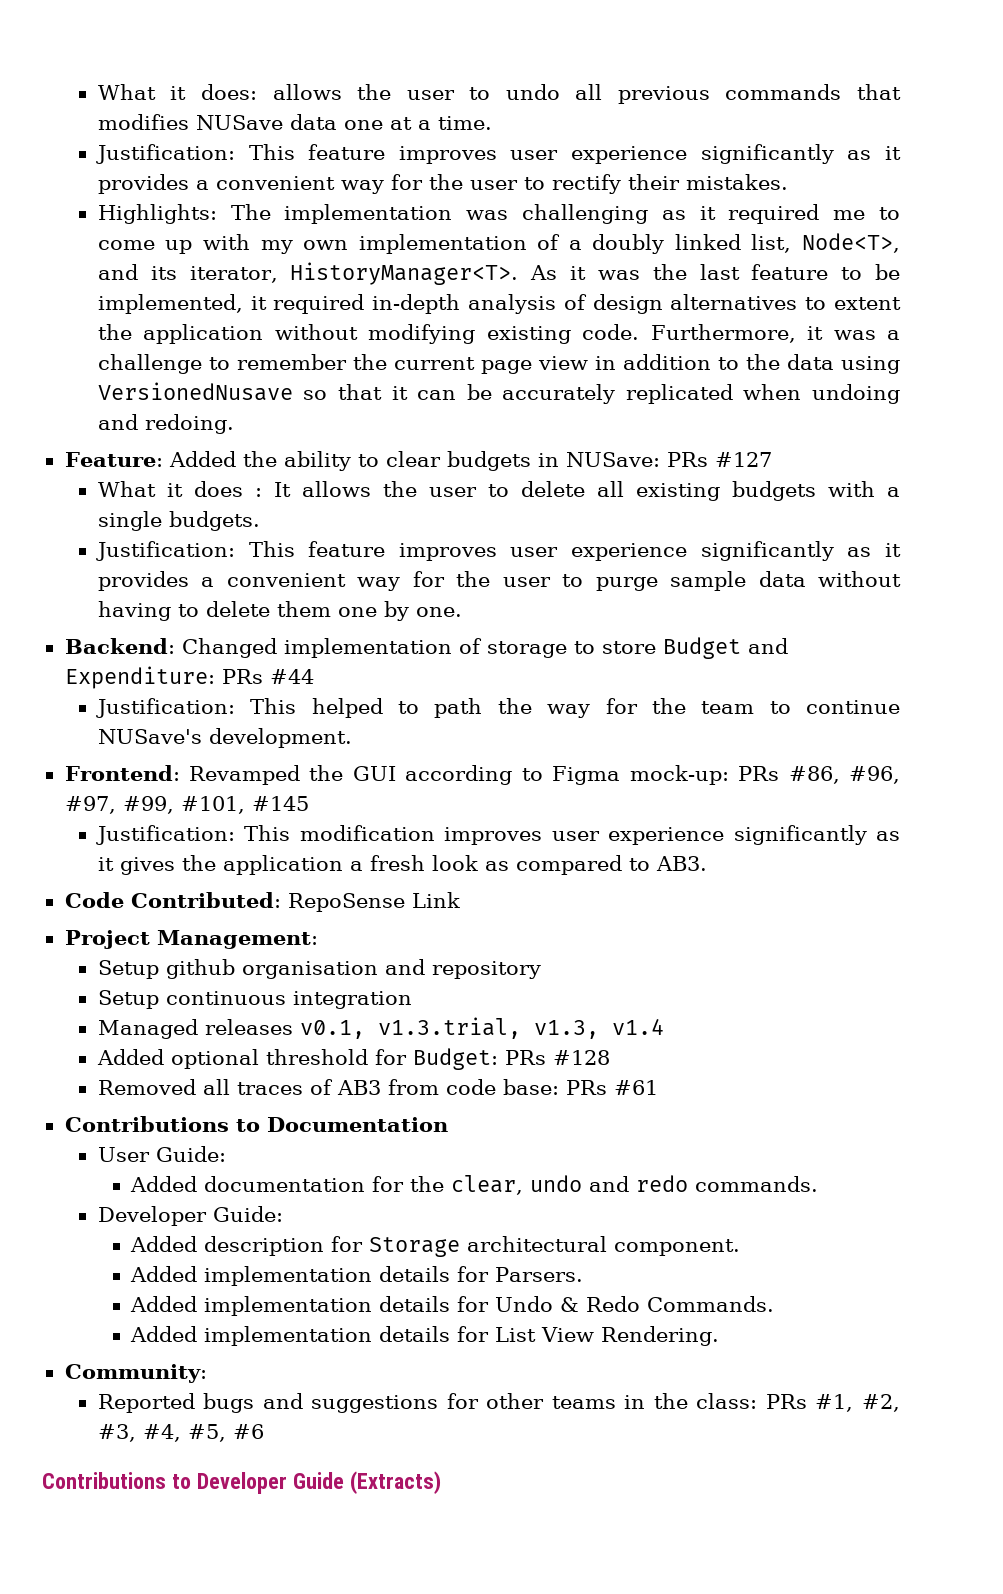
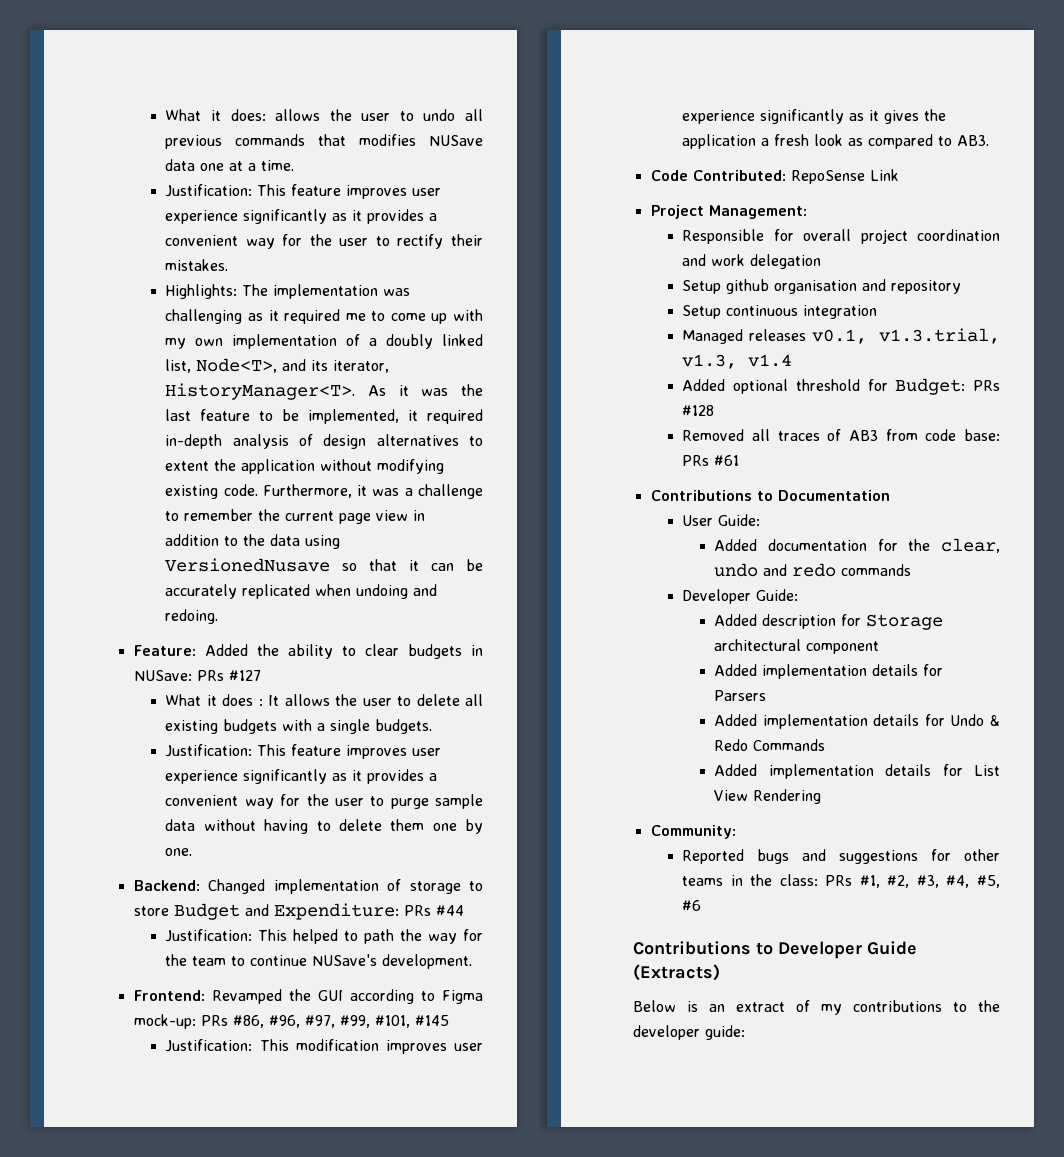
(318, 939) none -> [682,229,1000,244] [682,254,822,269] // Responsible for overall project coordination and work delegation
[695,1176,819,1192] commands. -> [841,564,912,576] commands
[614,1239,741,1256] [130,1266,584,1286] component. // Added implementation details for Parsers. -> [806,641,880,654] [714,664,944,679] [714,690,767,701] component // Added implementation details for Parsers
[647,1296,775,1312] Commands. -> [753,739,826,751] Commands
[601,1326,720,1346] Rendering. -> [753,789,822,804] Rendering
(441, 1482) none -> [633,1000,1000,1015] [633,1025,745,1040] // Below is an extract of my contributions to the developer guide:

